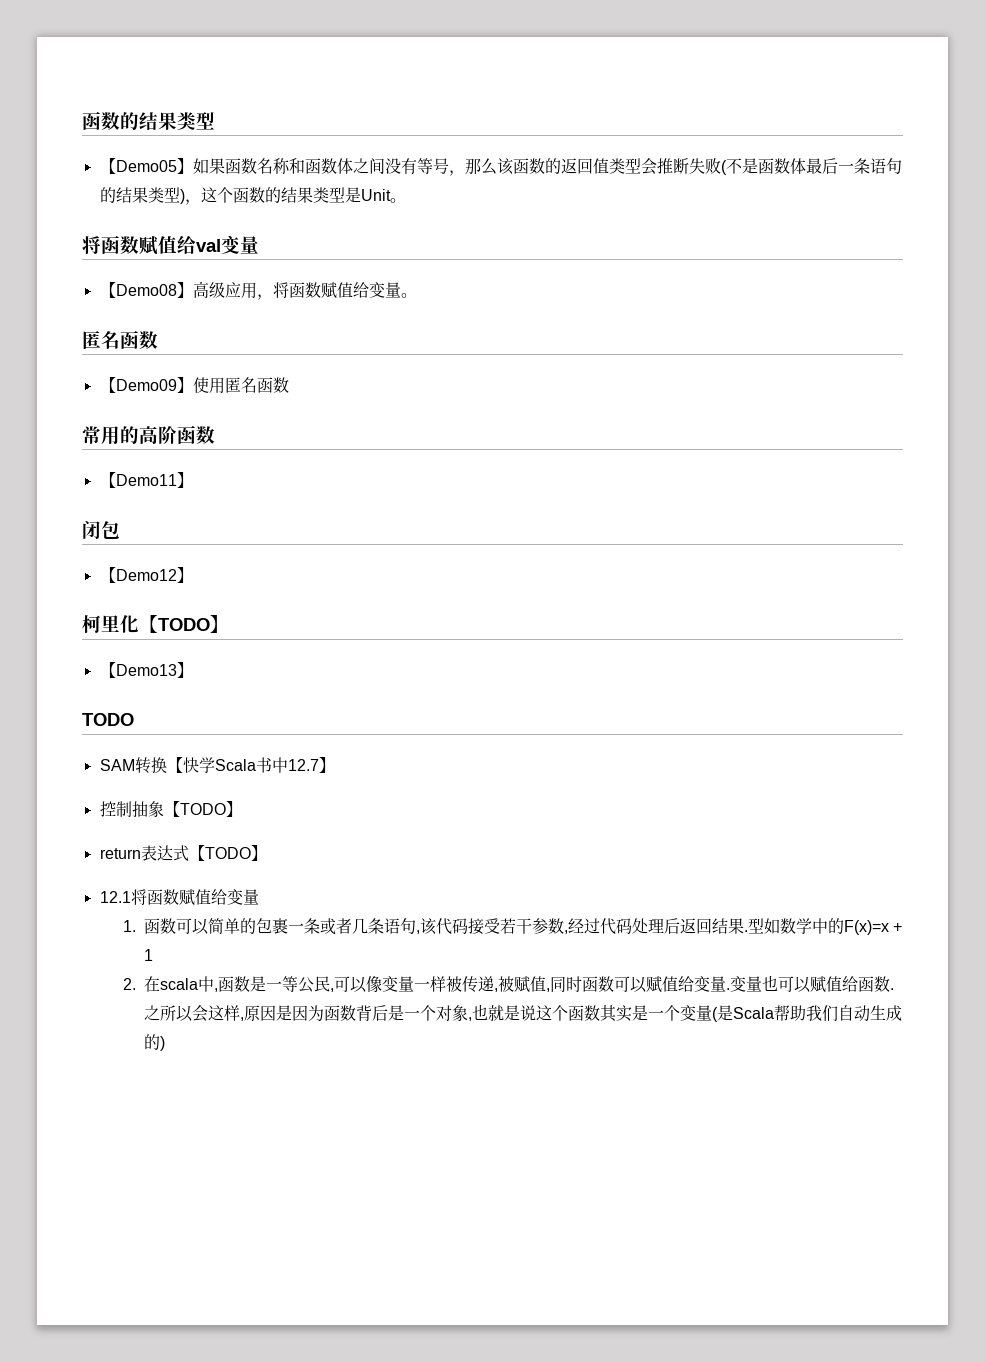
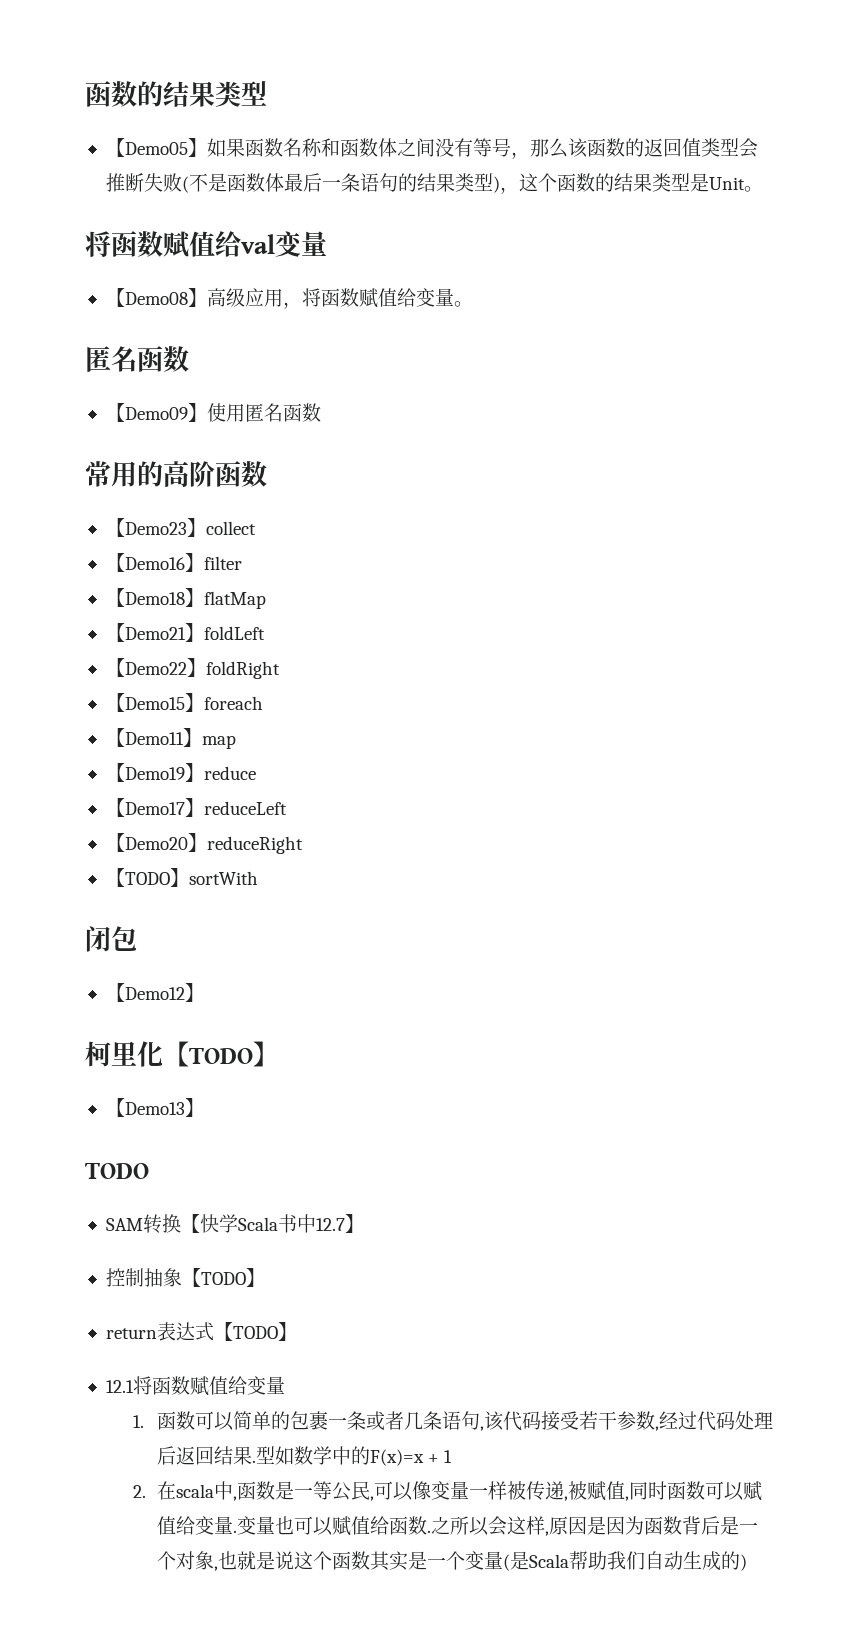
[115,472,193,488] Demo11】 -> [124,518,256,537] [105,553,242,572] [105,588,266,609] [105,623,265,642] [105,658,280,679] [105,693,263,712] [105,728,236,749] [105,763,256,782] [105,798,287,817] [105,833,303,854] [105,868,258,887] Demo23】collect // 【Demo16】filter // 【Demo18】flatMap // 【Demo21】foldLeft // 【Demo22】foldRight // 【Demo15】foreach // 【Demo11】map // 【Demo19】reduce // 【Demo17】reduceLeft // 【Demo20】reduceRight // 【TODO】sortWith

